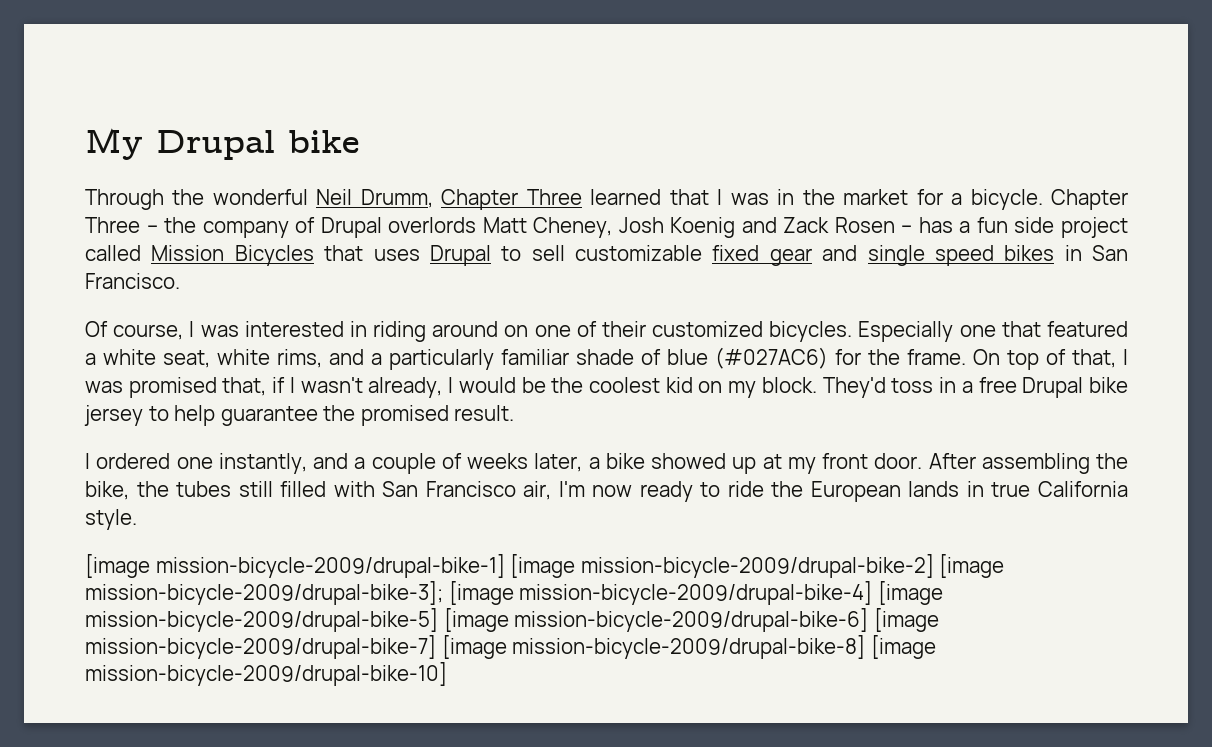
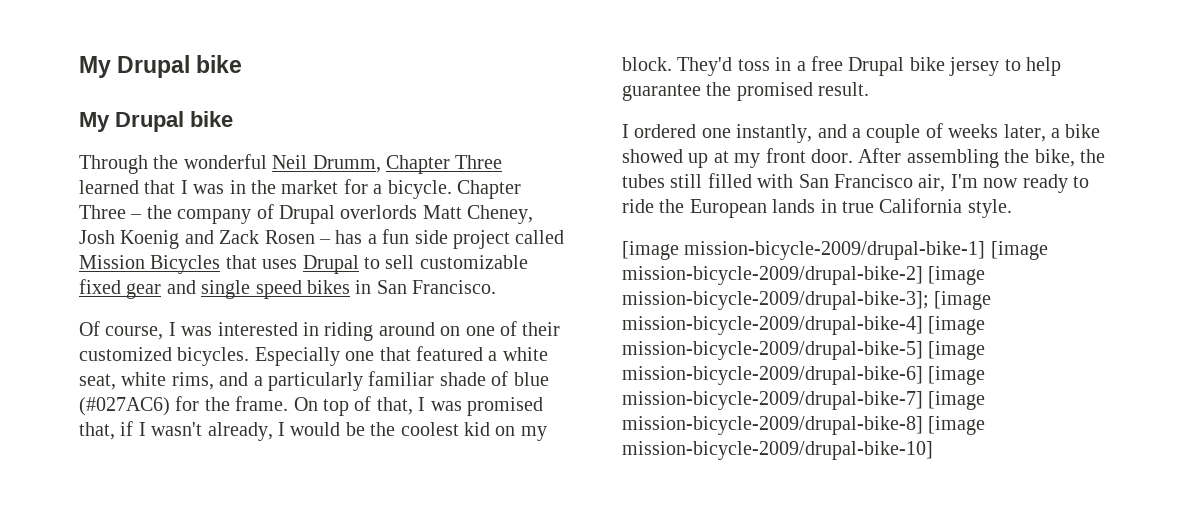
[85,128,359,160] My Drupal bike -> [79,55,243,78] [79,111,233,132] My Drupal bike // My Drupal bike

